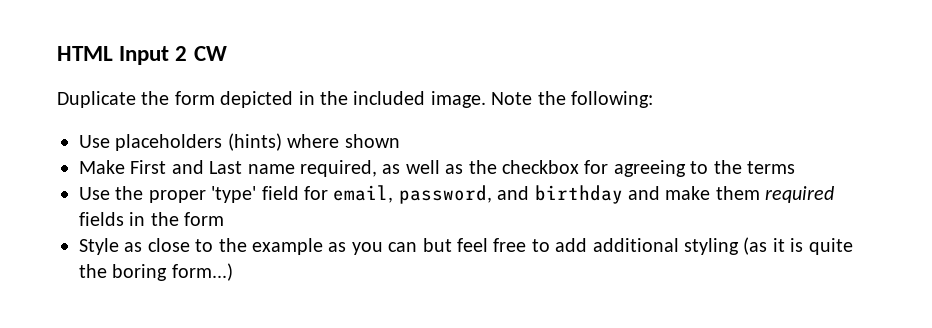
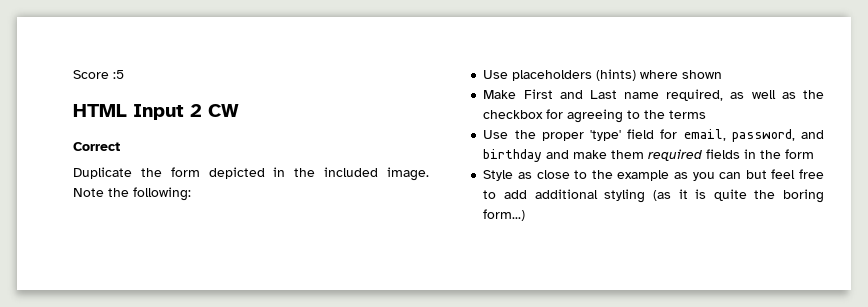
(57, 53) none -> [73,70,124,79] Score :5 //
(227, 53) none -> [73,142,120,151] // Correct

